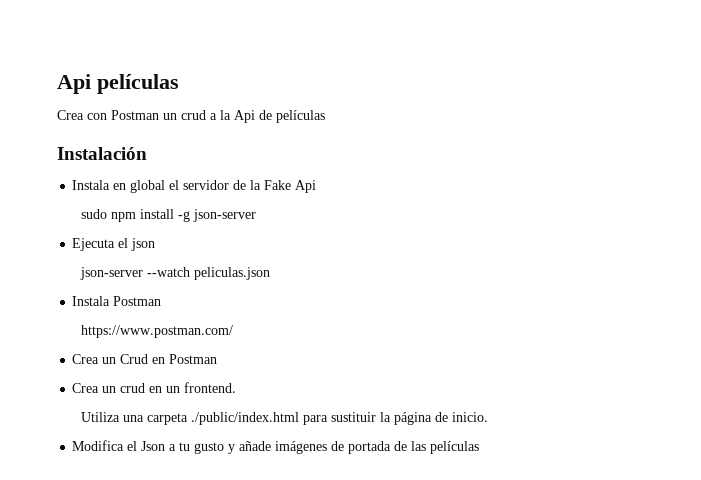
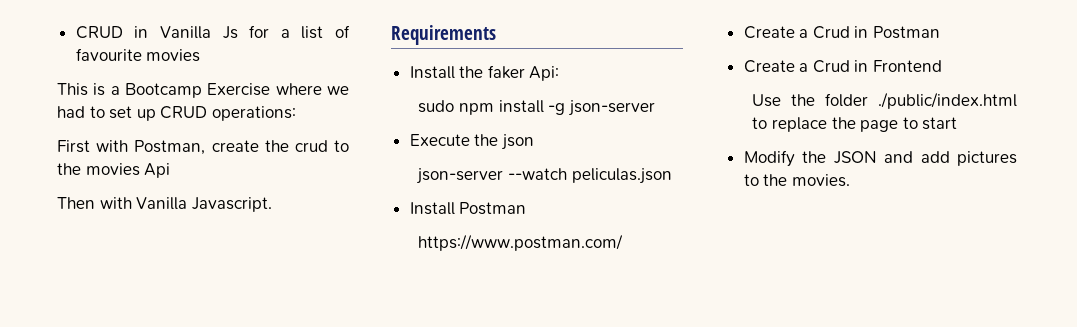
[57,74,179,94] [57,110,325,123] [57,147,147,160] [72,180,317,193] Api películas // Crea con Postman un crud a la Api de películas // Instalación // Instala en global el servidor de la Fake Api -> [75,25,351,39] [75,48,201,62] [57,83,349,98] [57,106,296,121] [57,140,349,155] [57,163,171,178] [57,197,272,212] [391,25,496,45] [409,65,560,81] CRUD in Vanilla Js for a list of favourite movies // This is a Bootcamp Exercise where we had to set up CRUD operations: // First with Postman, create the crud to the movies Api // Then with Vanilla Javascript. // Requirements // Install the faker Api:
[72,238,129,251] Ejecuta el -> [409,134,499,146] Execute the
[72,296,111,306] Instala -> [409,202,455,215] Install
[72,354,218,364] [72,382,237,393] [80,412,488,425] [72,440,480,454] Crea un Crud en Postman // Crea un crud en un frontend. // Utiliza una carpeta ./public/index.html para sustituir la página de inicio. // Modifica el Json a tu gusto y añade imágenes de portada de las películas -> [743,26,941,39] [743,60,943,73] [752,92,1017,109] [752,117,958,132] [743,150,1017,167] [743,174,850,187] Create a Crud in Postman // Create a Crud in Frontend // Use the folder ./public/index.html to replace the page to start // Modify the JSON and add pictures to the movies.

